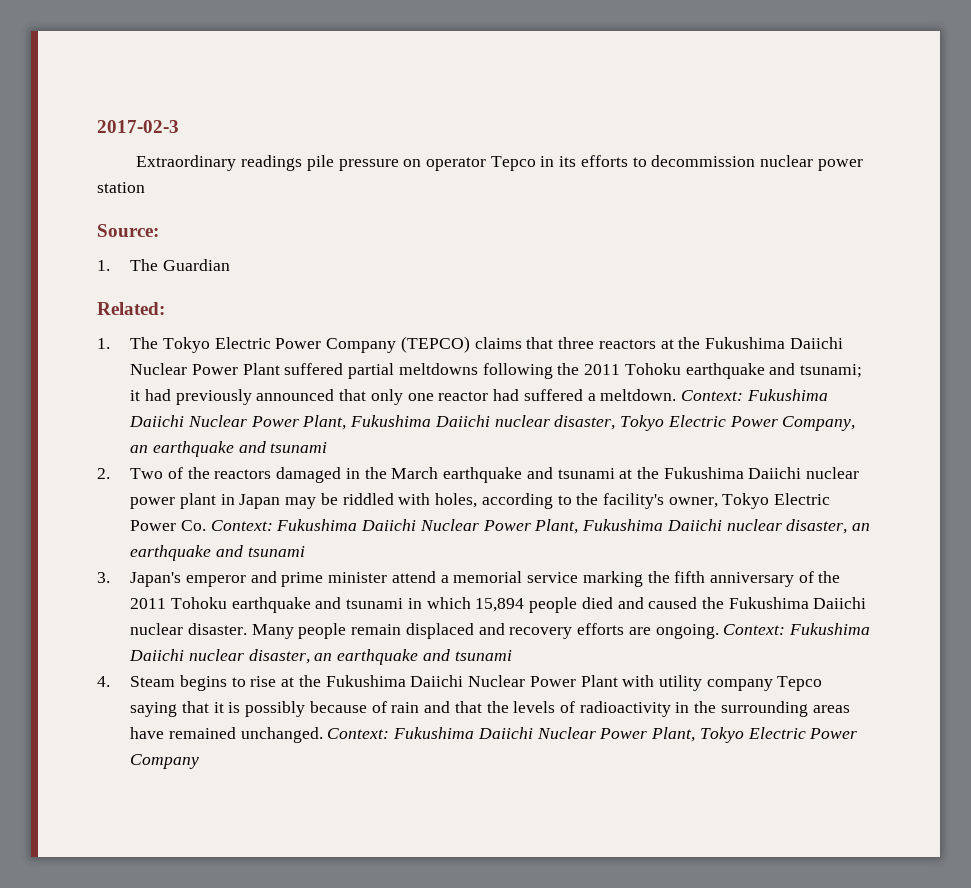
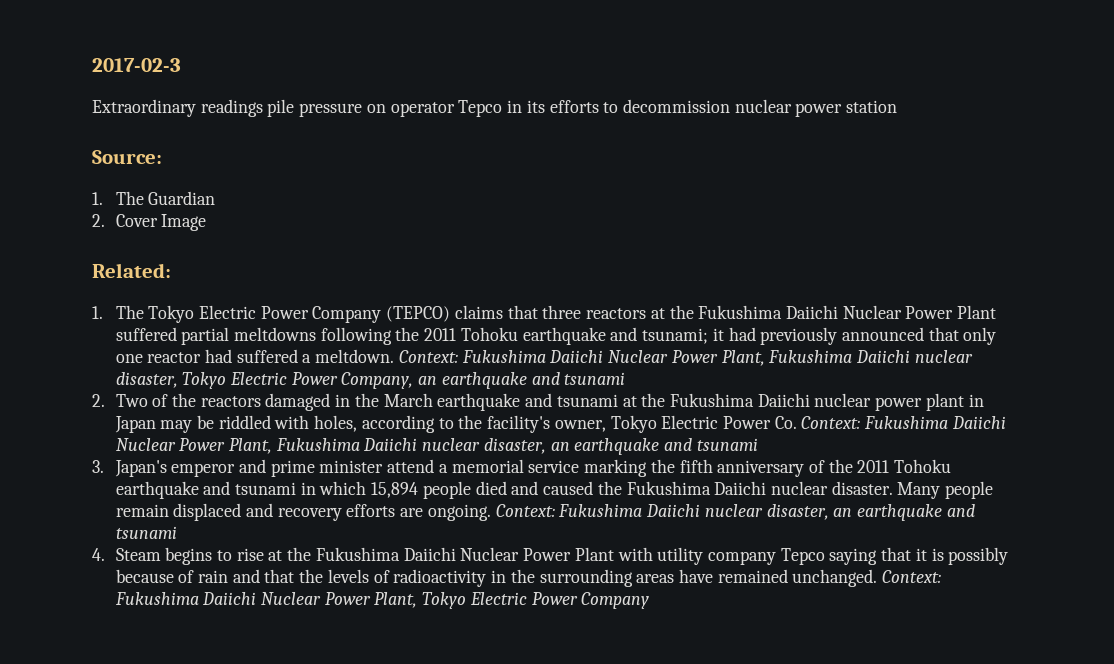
(230, 265) none -> [92,214,207,231] // 2. Cover Image

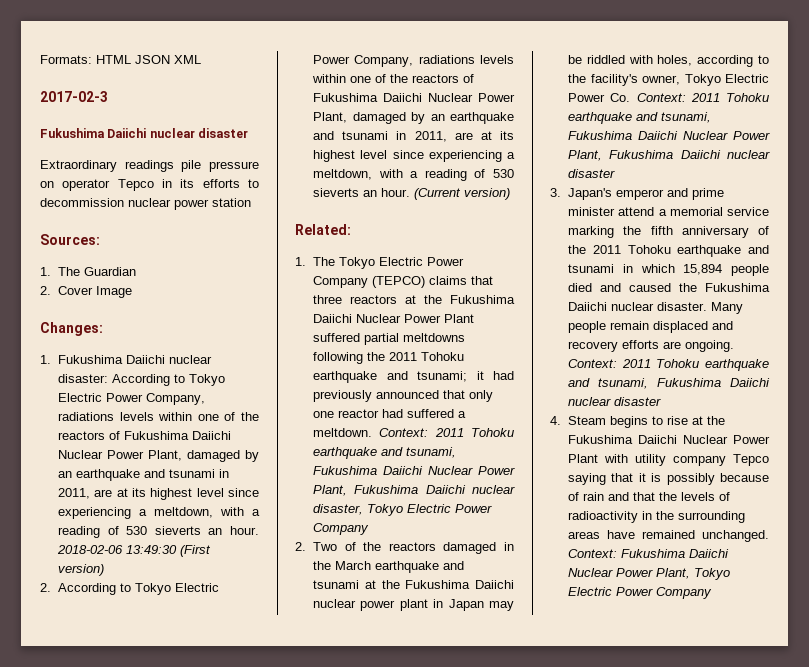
[92,58,181,72] 2017-02-3 -> [40,55,201,64] [40,91,108,102] [40,128,249,138] Formats: HTML JSON XML // 2017-02-3 // Fukushima Daiichi nuclear disaster
[92,150,162,164] Source: -> [40,234,100,245] Sources:
(207, 222) none -> [40,322,103,336] [40,355,213,364] [58,374,226,386] [58,393,206,405] [58,412,259,421] [58,431,232,440] [58,450,259,462] [58,469,230,481] [58,488,259,500] [58,507,260,519] [58,526,259,538] [57,545,212,557] [58,564,105,576] [40,583,220,595] [313,55,514,67] [312,74,475,83] [313,93,515,102] [313,112,514,124] [313,131,514,142] [313,150,515,162] [313,169,514,181] [313,188,511,200] // Changes: // 1. Fukushima Daiichi nuclear disaster: According to Tokyo Electric Power Company, radiations levels within one of the reactors of Fukushima Daiichi Nuclear Power Plant, damaged by an earthquake and tsunami in 2011, are at its highest level since experiencing a meltdown, with a reading of 530 sieverts an hour. 2018-02-06 13:49:30 (First version) // 2. According to Tokyo Electric Power Company, radiations levels within one of the reactors of Fukushima Daiichi Nuclear Power Plant, damaged by an earthquake and tsunami in 2011, are at its highest level since experiencing a meltdown, with a reading of 530 sieverts an hour. (Current version)
(458, 356) none -> [434,428,514,437] [313,447,457,459] 2011 Tohoku earthquake and tsunami,
[341,372,626,389] Company, an earthquake and tsunami -> [313,523,370,535] Company
[864,416,1006,429] [115,438,758,455] Fukushima Daiichi Nuclear Power Plant, Fukushima Daiichi nuclear disaster, an earthquake and tsunami -> [690,93,769,102] [568,112,712,124] [568,131,770,140] [568,150,770,161] [568,169,616,178] 2011 Tohoku earthquake and tsunami, Fukushima Daiichi Nuclear Power Plant, Fukushima Daiichi nuclear disaster
[558,504,975,521] [115,526,177,539] Fukushima Daiichi nuclear disaster, an earthquake and tsunami -> [621,359,769,371] [568,378,770,389] [568,397,662,406] 2011 Tohoku earthquake and tsunami, Fukushima Daiichi nuclear disaster

